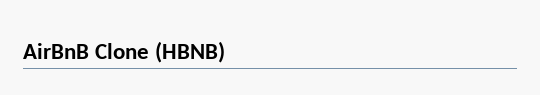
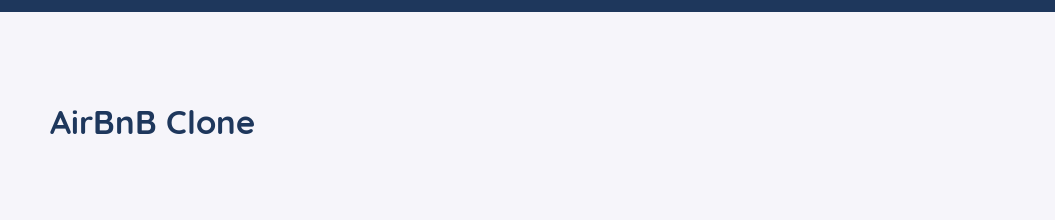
[155,41,226,63] (HBNB) -> (255, 122) none

